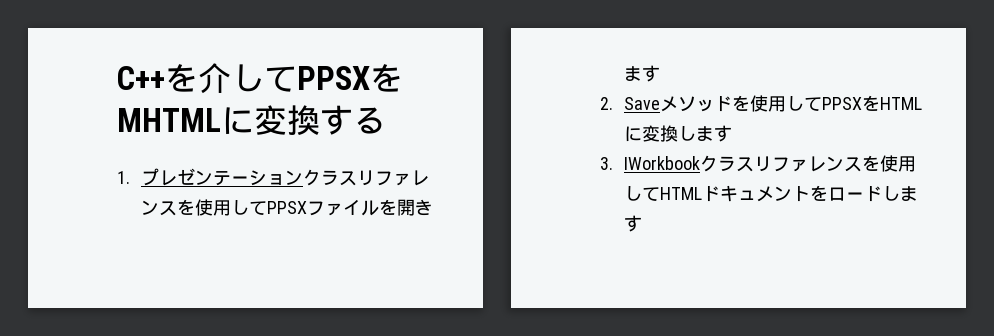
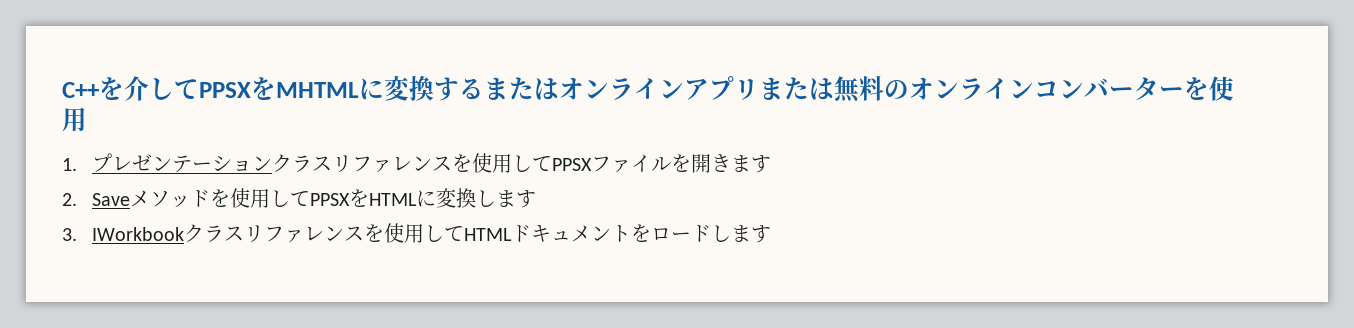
(386, 120) none -> [484,76,1234,103] [62,107,87,132] またはオンラインアプリまたは無料のオンラインコンバーターを使用

